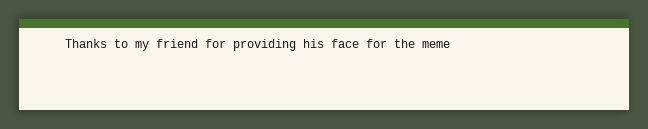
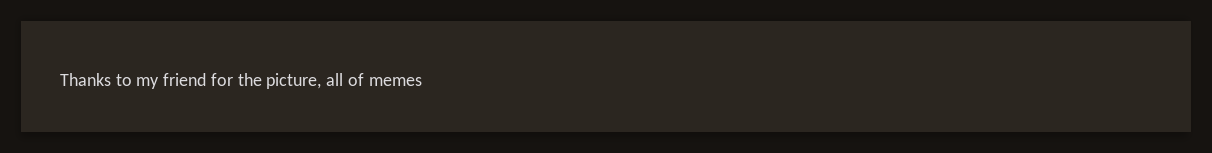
[233,39,450,51] providing his face for the meme -> [237,73,422,89] the picture, all of memes

